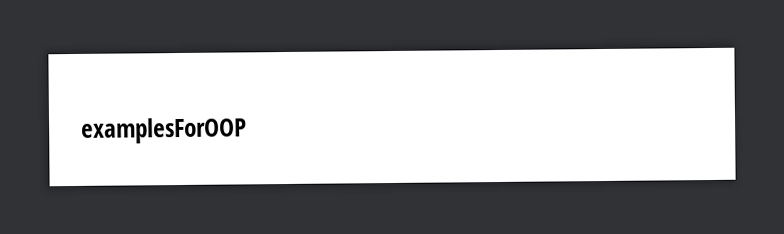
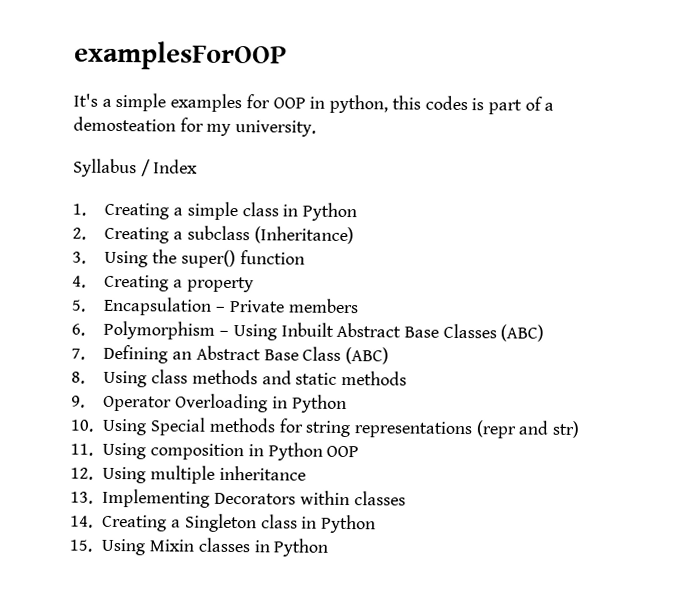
(247, 130) none -> [73,92,555,115] [73,116,317,137] [73,158,199,178] [72,201,357,222] [72,225,354,245] [72,249,305,269] [72,274,254,293] [71,296,359,316] [71,320,545,342] [71,344,389,365] [71,369,407,388] [71,393,347,414] [70,417,581,439] [70,442,360,461] [70,465,306,484] [70,488,406,508] [70,513,376,534] [69,537,329,557] // It's a simple examples for OOP in python, this codes is part of a demosteation for my university. // Syllabus / Index // 1. Creating a simple class in Python // 2. Creating a subclass (Inheritance) // 3. Using the super() function // 4. Creating a property // 5. Encapsulation – Private members // 6. Polymorphism – Using Inbuilt Abstract Base Classes (ABC) // 7. Defining an Abstract Base Class (ABC) // 8. Using class methods and static methods // 9. Operator Overloading in Python // 10. Using Special methods for string representations (repr and str) // 11. Using composition in Python OOP // 12. Using multiple inheritance // 13. Implementing Decorators within classes // 14. Creating a Singleton class in Python // 15. Using Mixin classes in Python

